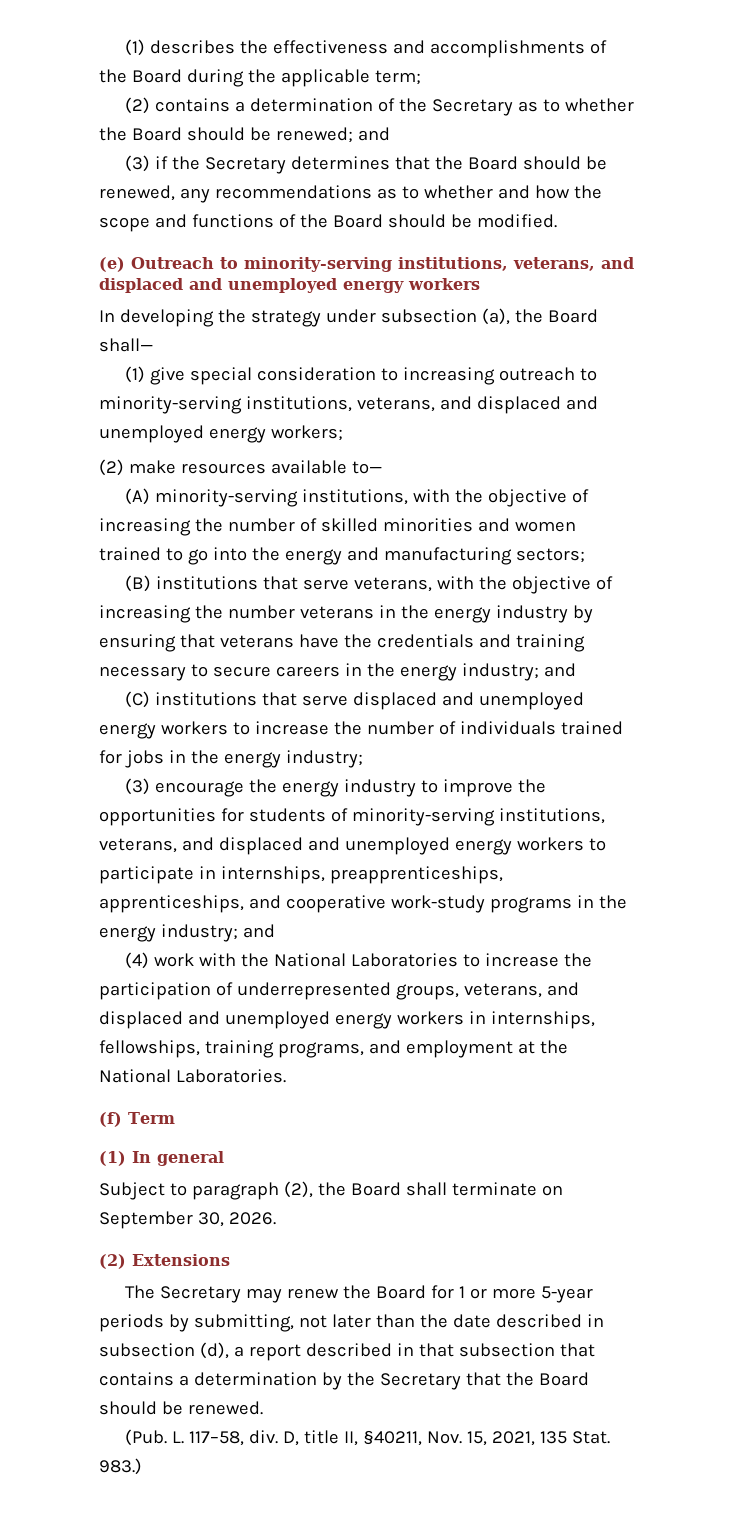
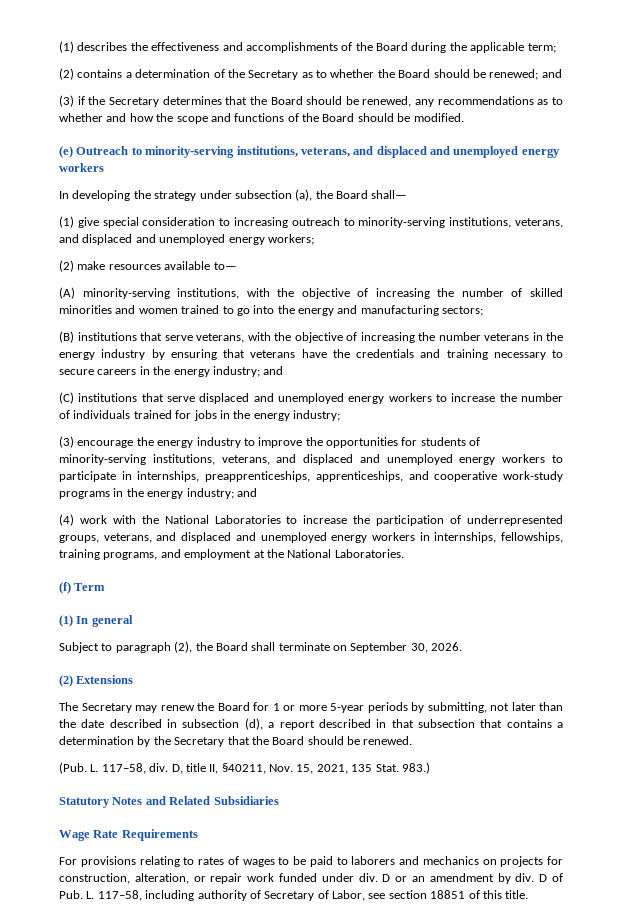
(142, 1466) none -> [59,796,279,808] [59,829,198,841] [59,856,563,867] [59,873,564,884] [59,890,529,901] // Statutory Notes and Related Subsidiaries // Wage Rate Requirements // For provisions relating to rates of wages to be paid to laborers and mechanics on projects for construction, alteration, or repair work funded under div. D or an amendment by div. D of Pub. L. 117–58, including authority of Secretary of Labor, see section 18851 of this title.

